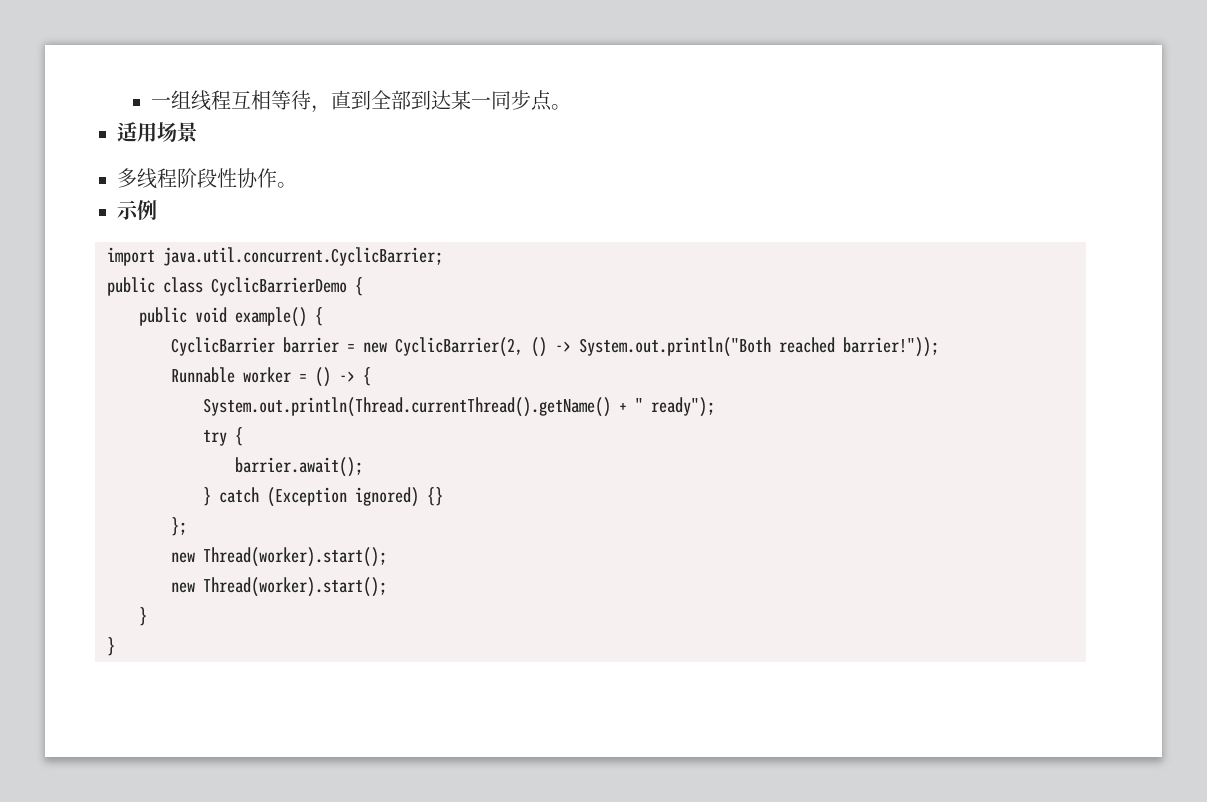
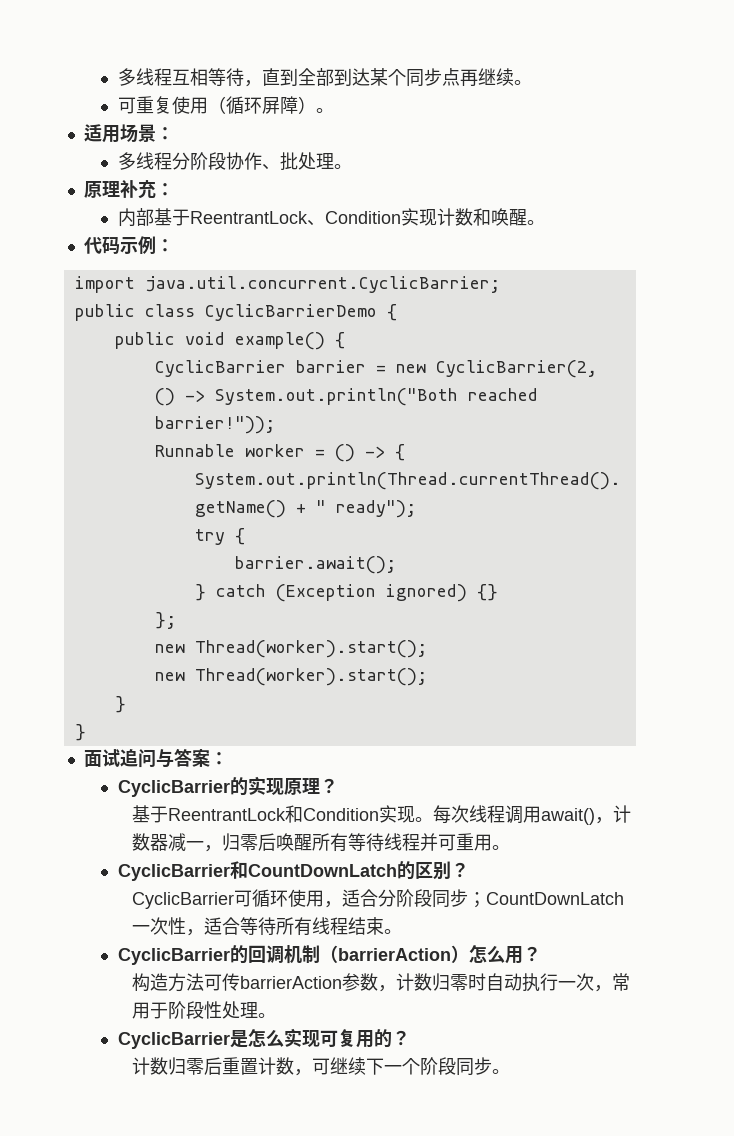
[151,90,192,109] 一组 -> [117,68,136,86] 多
[471,90,553,111] 一同步点 -> [387,68,532,87] [117,96,316,114] 个同步点再继续。 // 可重复使用（循环屏障）
[117,168,297,189] // 多线程阶段性协作。 // -> [155,127,174,140] [117,152,352,171] [83,180,174,199] [117,208,545,227] [83,236,120,254] ： // 多线程分阶段协作、批处理。 // 原理补充： // 内部基于ReentrantLock、Condition实现计数和唤醒。 // 代码
(157, 209) none -> [155,239,174,252] ：
(115, 646) none -> [83,748,228,768] [117,776,338,797] [131,805,631,825] [131,833,510,852] [117,861,469,881] [131,889,624,909] [131,917,402,936] [117,945,541,965] [131,973,630,992] [131,1001,276,1019] [117,1028,410,1049] [131,1057,510,1076] // 面试追问与答案： // CyclicBarrier的实现原理？ // 基于ReentrantLock和Condition实现。每次线程调用await()，计数器减一，归零后唤醒所有等待线程并可重用。 // CyclicBarrier和CountDownLatch的区别？ // CyclicBarrier可循环使用，适合分阶段同步；CountDownLatch一次性，适合等待所有线程结束。 // CyclicBarrier的回调机制（barrierAction）怎么用？ // 构造方法可传barrierAction参数，计数归零时自动执行一次，常用于阶段性处理。 // CyclicBarrier是怎么实现可复用的？ // 计数归零后重置计数，可继续下一个阶段同步。

